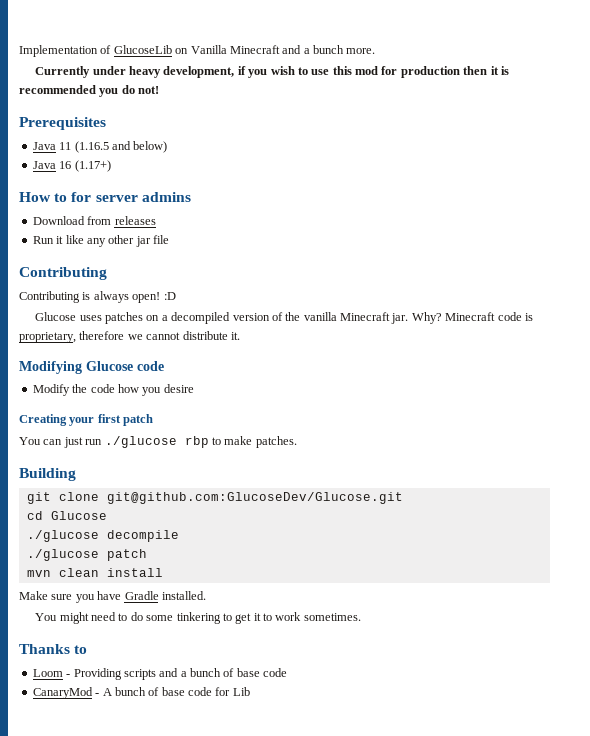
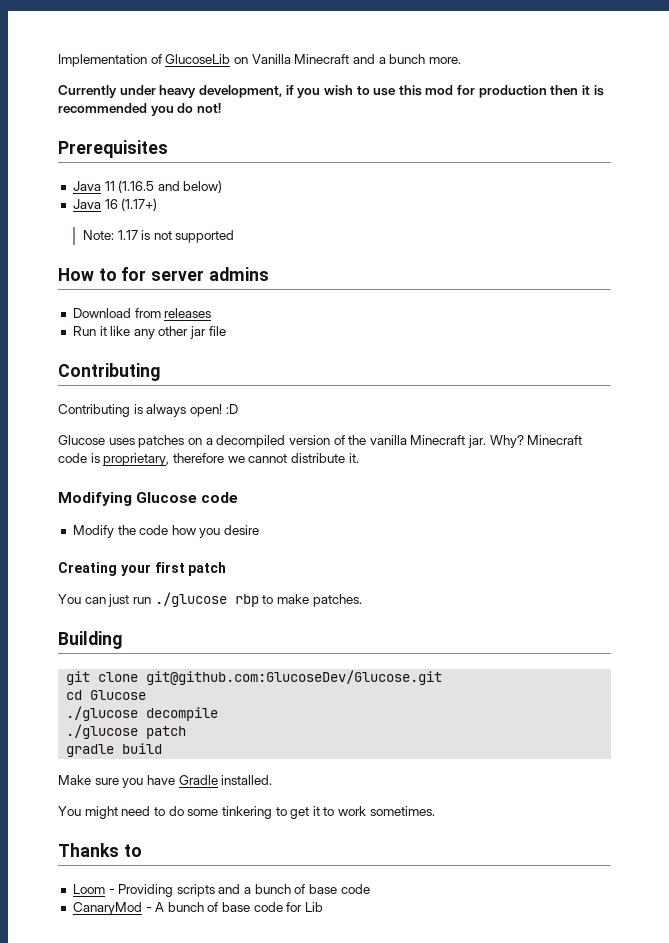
(111, 166) none -> [82,230,235,243] // Note: 1.17 is not supported
[26,568,163,577] mvn clean install -> [66,743,163,757] gradle build

